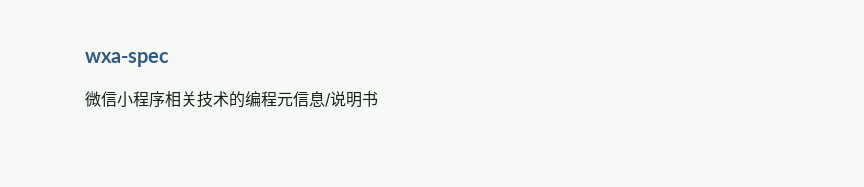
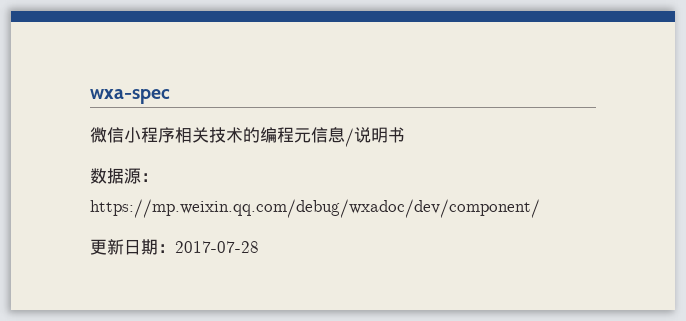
(378, 99) none -> [90,168,158,184] [90,199,540,218] [90,239,259,255] // 数据源：https://mp.weixin.qq.com/debug/wxadoc/dev/component/ // 更新日期：2017-07-28

